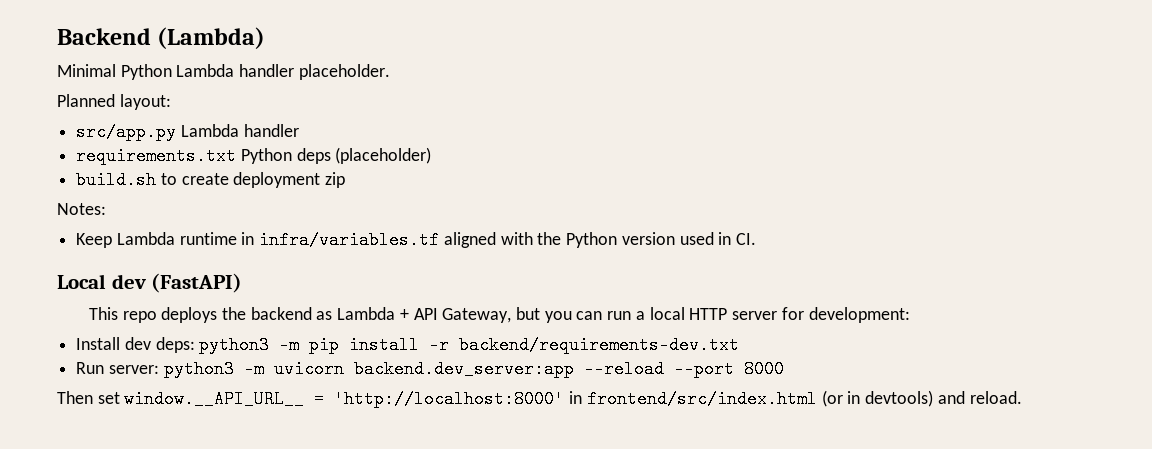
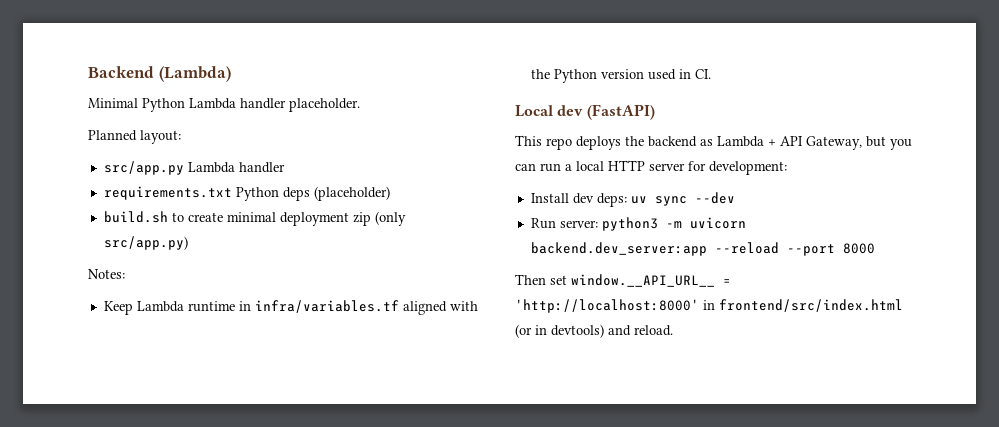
(229, 179) none -> [226,212,276,222] minimal
(346, 180) none -> [374,211,406,226] [103,236,188,250] (only src/app.py)
[199,336,740,354] python3 -m pip install -r backend/requirements-dev.txt -> [630,192,735,206] uv sync --dev

